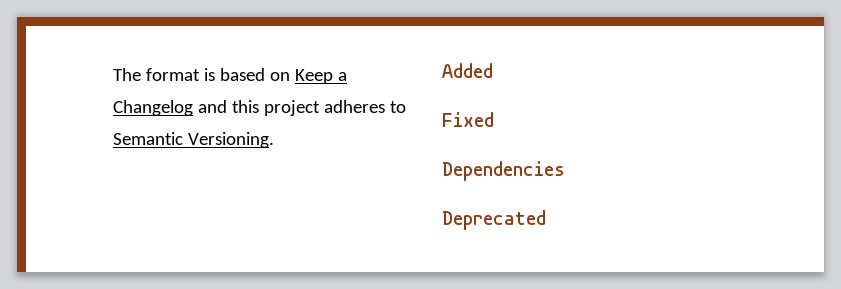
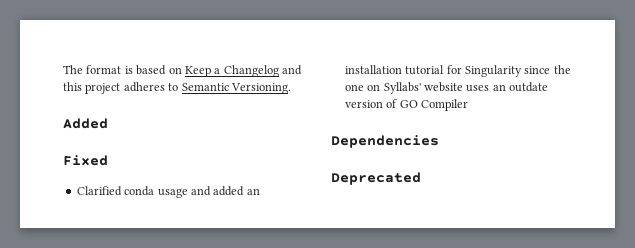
(494, 119) none -> [76,186,260,198] [344,65,571,77] [344,82,548,94] [344,99,468,111] // Clarified conda usage and added an installation tutorial for Singularity since the one on Syllabs' website uses an outdate version of GO Compiler

